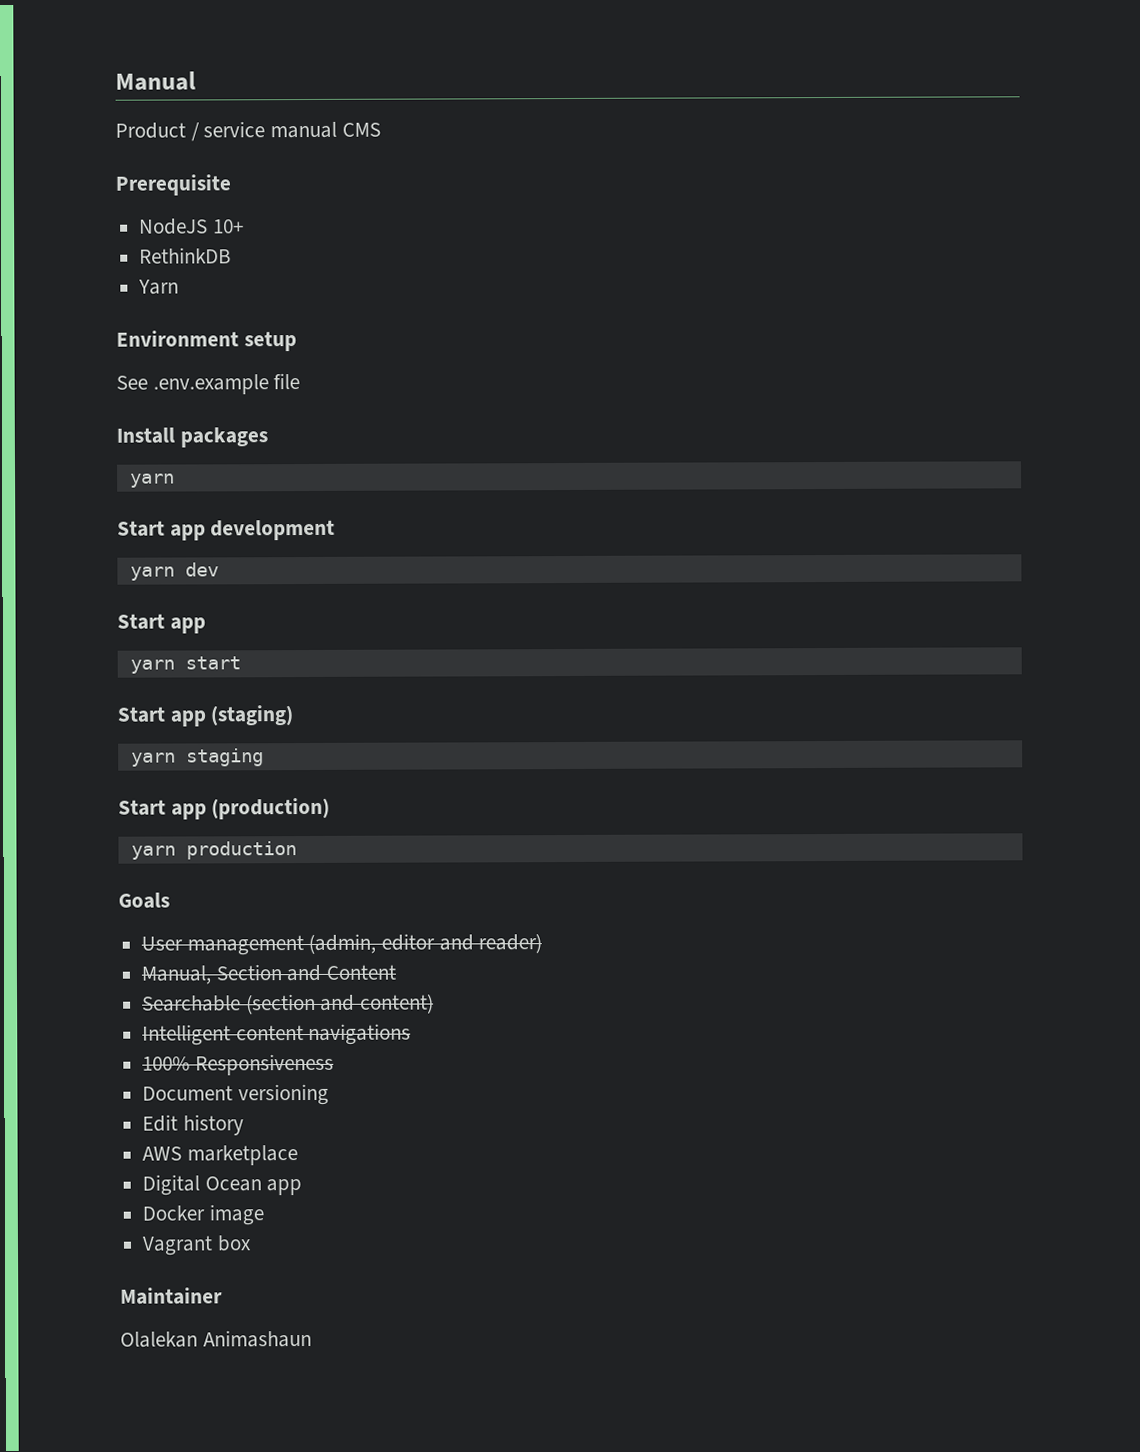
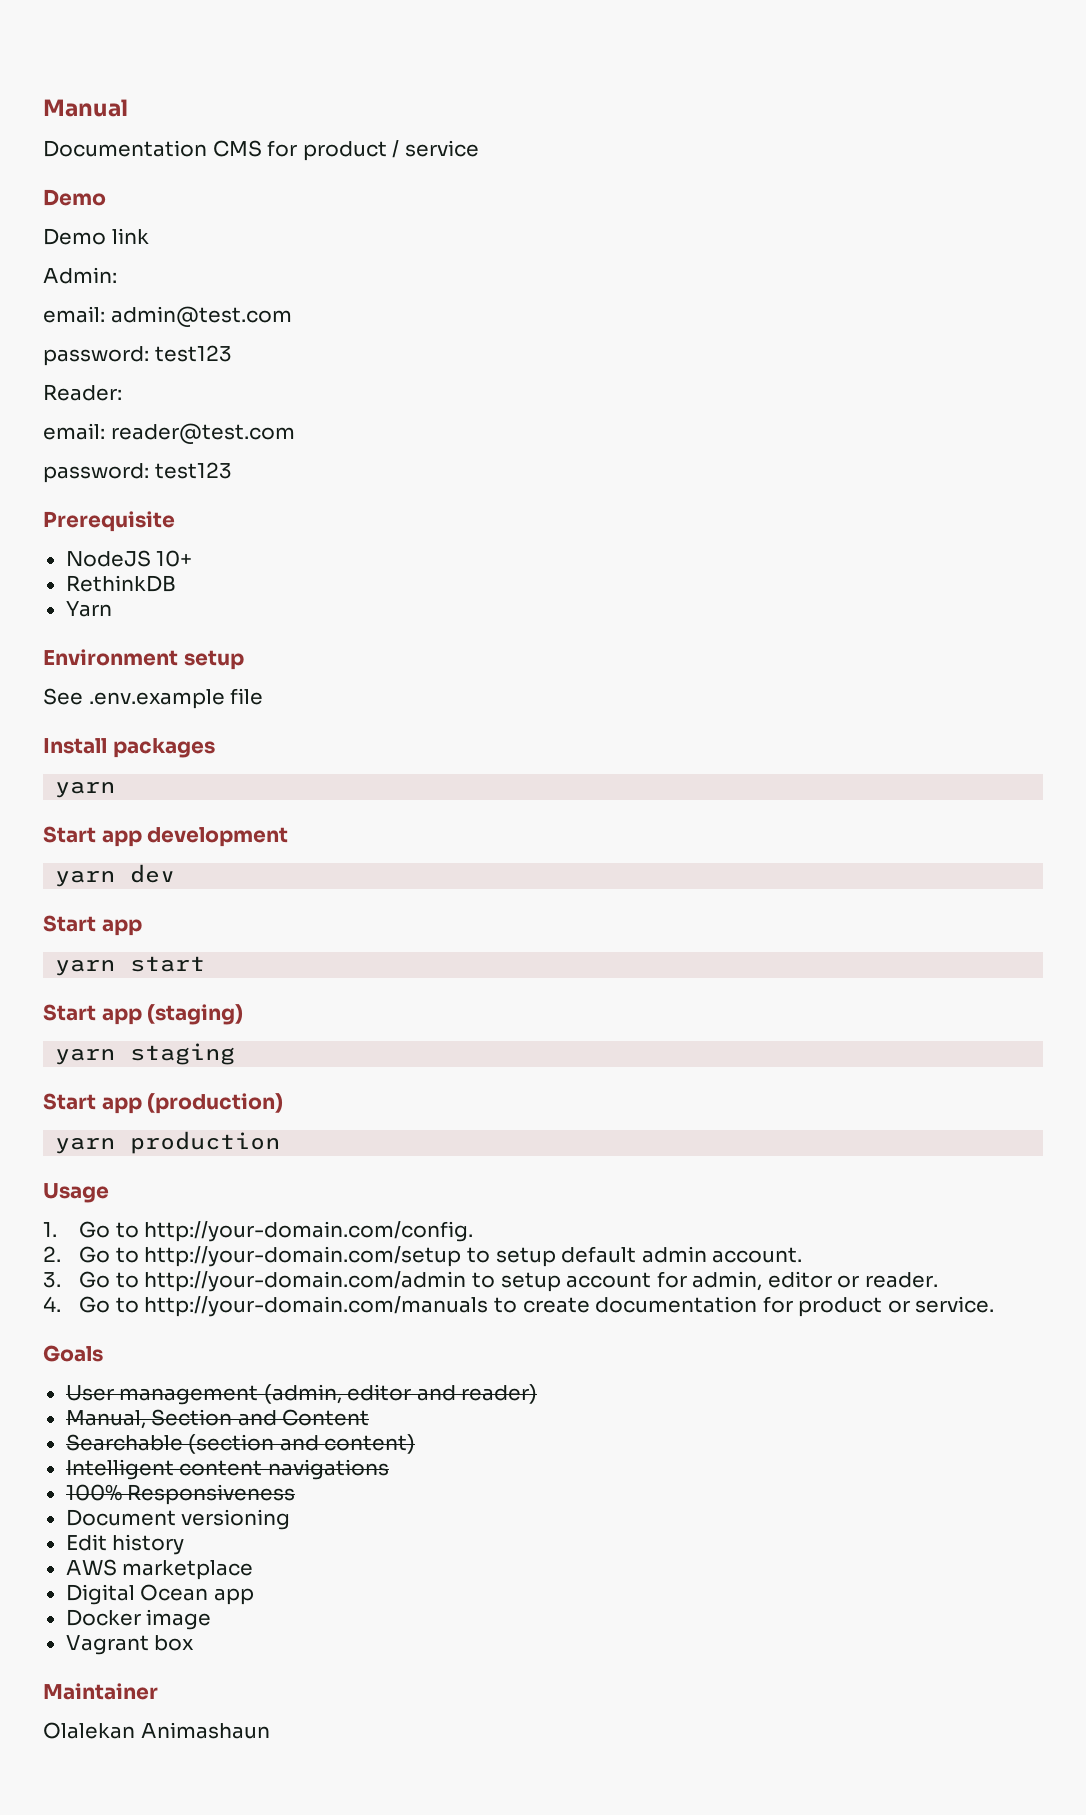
[115,121,381,142] Product / service manual CMS -> [43,140,479,161] [43,189,106,206] [43,228,149,245] [43,267,117,284] [43,306,292,327] [43,345,232,366] [43,384,122,401] [43,423,295,444] [43,462,232,483] Documentation CMS for product / service // Demo // Demo link // Admin: // email: admin@test.com // password: test123 // Reader: // email: reader@test.com // password: test123
(297, 850) none -> [43,1183,109,1203] [43,1221,474,1242] [43,1246,803,1267] [43,1271,938,1292] [43,1296,995,1317] // Usage // 1. Go to http://your-domain.com/config. // 2. Go to http://your-domain.com/setup to setup default admin account. // 3. Go to http://your-domain.com/admin to setup account for admin, editor or reader. // 4. Go to http://your-domain.com/manuals to create documentation for product or service.

